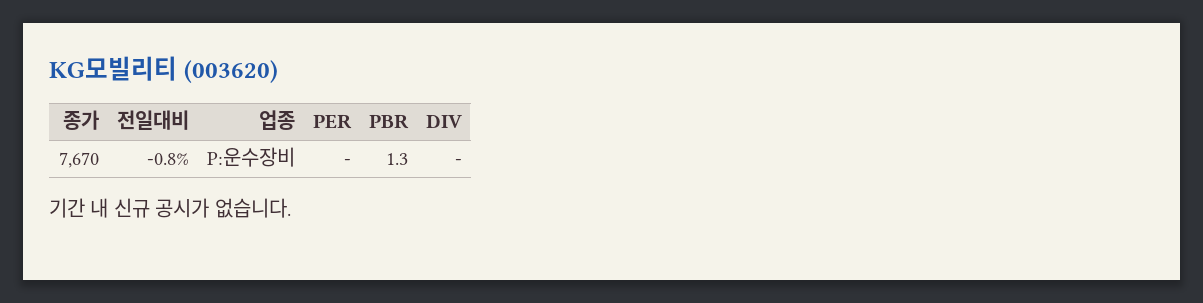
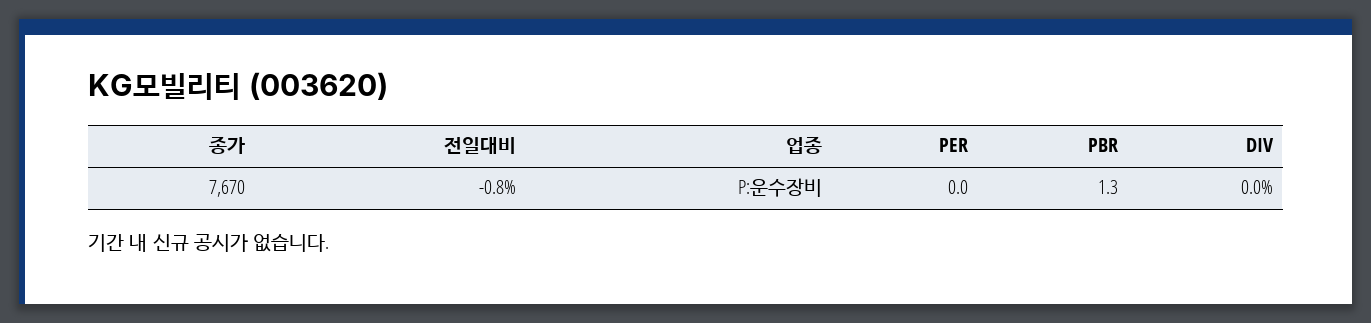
[344,159,352,165] - -> [947,180,968,194] 0.0
[455,159,463,165] - -> [1240,180,1273,194] 0.0%

